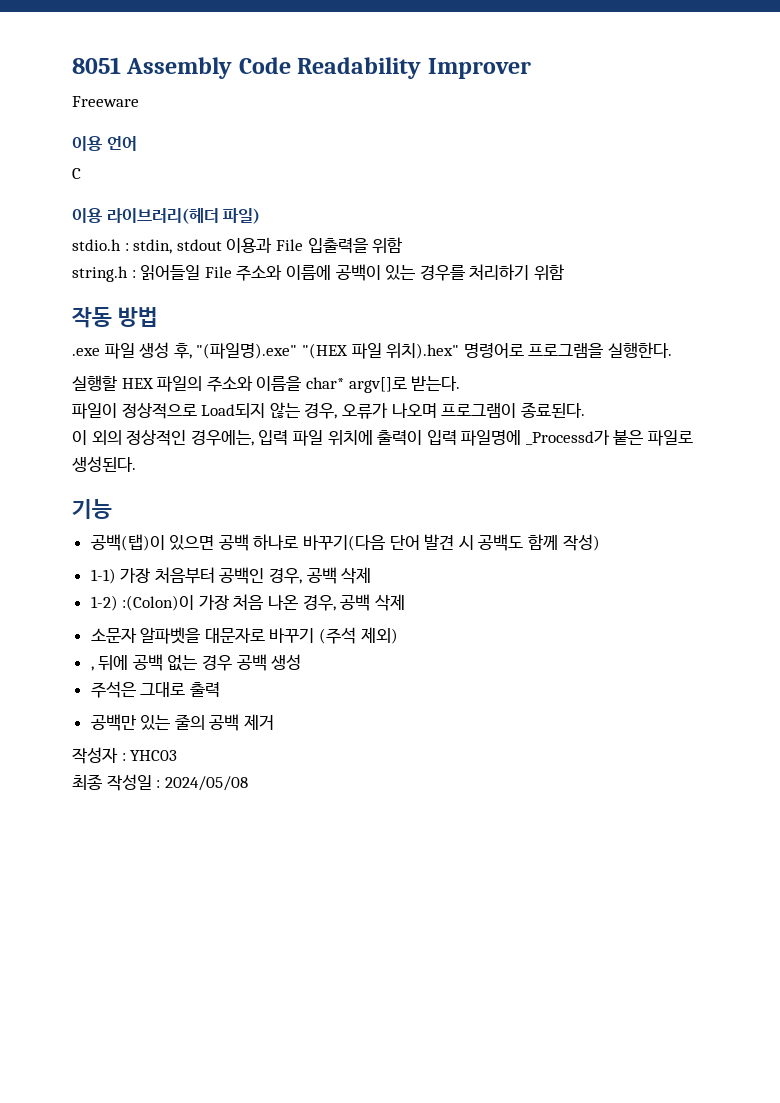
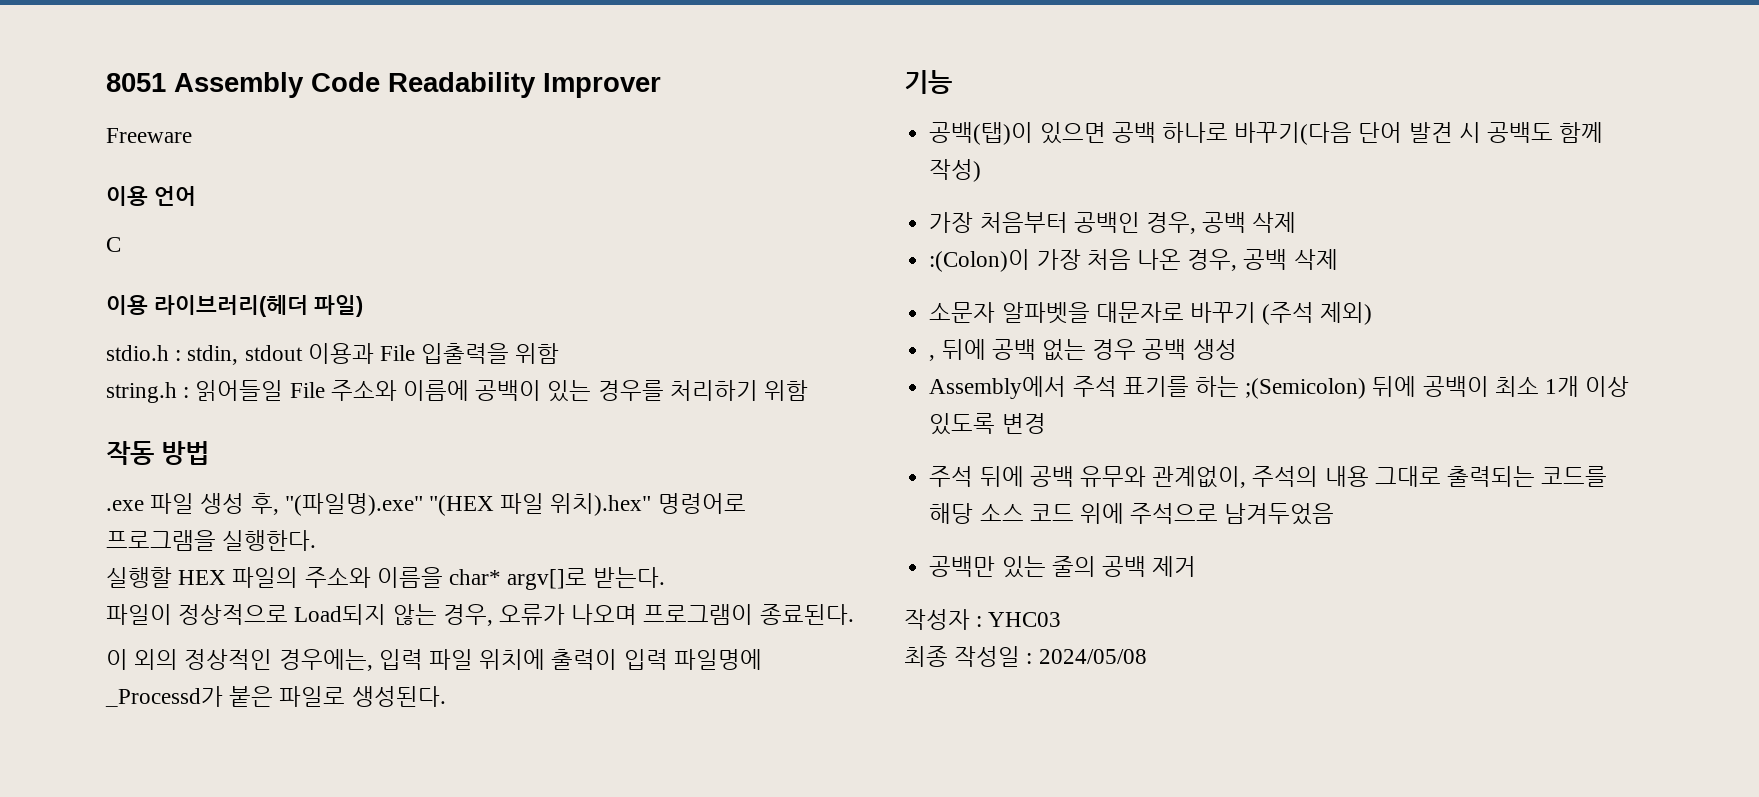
[90,568,116,584] 1-1) -> (982, 170) none
[90,595,118,611] 1-2) -> (1297, 222) none
[90,681,220,698] 주석은 그대로 출력 -> [929,376,1630,399] [929,413,1046,435] [929,466,1608,488] [929,503,1335,525] Assembly에서 주석 표기를 하는 ;(Semicolon) 뒤에 공백이 최소 1개 이상 있도록 변경 // 주석 뒤에 공백 유무와 관계없이, 주석의 내용 그대로 출력되는 코드를 해당 소스 코드 위에 주석으로 남겨두었음

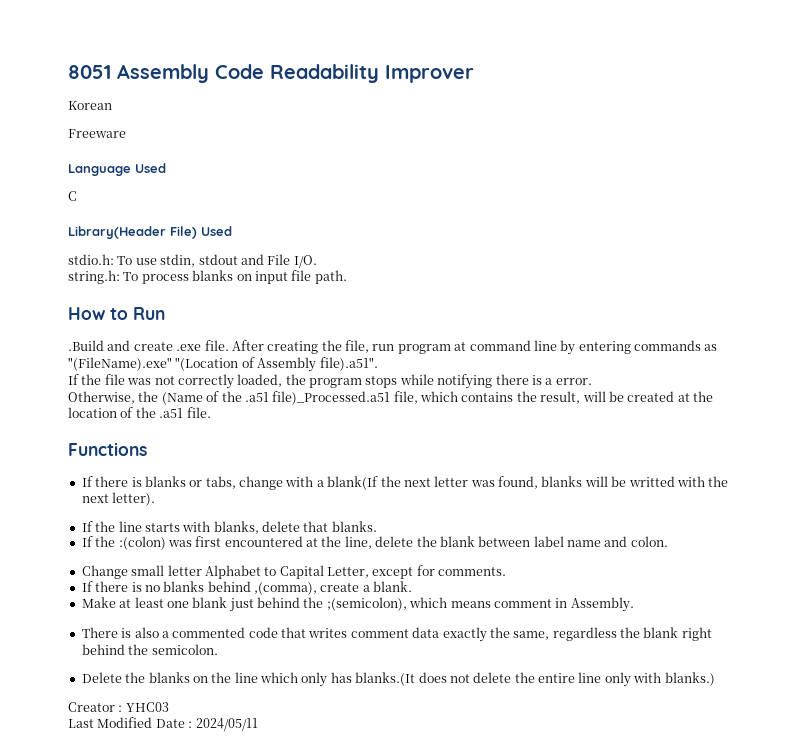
(661, 85) none -> [68,101,112,110] // Korean
[106,186,196,206] 이용 언어 -> [68,163,166,176] Language Used
[106,295,363,317] [106,343,560,365] [106,380,809,403] [106,441,209,465] [106,493,746,516] [106,530,317,551] [106,567,666,590] [106,604,854,626] [106,649,762,671] [105,686,446,707] [904,70,952,94] [929,122,1604,145] [929,159,982,182] [929,212,1297,234] [929,249,1338,272] [929,302,1373,325] [929,339,1237,361] [929,376,1630,399] [929,413,1046,435] [929,466,1608,488] [929,503,1335,525] [929,556,1197,578] [904,609,1062,630] [904,646,1147,667] 이용 라이브러리(헤더 파일) // stdio.h : stdin, stdout 이용과 File 입출력을 위함 // string.h : 읽어들일 File 주소와 이름에 공백이 있는 경우를 처리하기 위함 // 작동 방법 // .exe 파일 생성 후, "(파일명).exe" "(HEX 파일 위치).hex" 명령어로 프로그램을 실행한다. // 실행할 HEX 파일의 주소와 이름을 char* argv[]로 받는다. // 파일이 정상적으로 Load되지 않는 경우, 오류가 나오며 프로그램이 종료된다. // 이 외의 정상적인 경우에는, 입력 파일 위치에 출력이 입력 파일명에 _Processd가 붙은 파일로 생성된다. // 기능 // 공백(탭)이 있으면 공백 하나로 바꾸기(다음 단어 발견 시 공백도 함께 작성) // 가장 처음부터 공백인 경우, 공백 삭제 // :(Colon)이 가장 처음 나온 경우, 공백 삭제 // 소문자 알파벳을 대문자로 바꾸기 (주석 제외) // , 뒤에 공백 없는 경우 공백 생성 // Assembly에서 주석 표기를 하는 ;(Semicolon) 뒤에 공백이 최소 1개 이상 있도록 변경 // 주석 뒤에 공백 유무와 관계없이, 주석의 내용 그대로 출력되는 코드를 해당 소스 코드 위에 주석으로 남겨두었음 // 공백만 있는 줄의 공백 제거 // 작성자 : YHC03 // 최종 작성일 : 2024/05/08 -> [68,226,232,239] [68,254,317,268] [68,270,347,284] [68,307,165,320] [68,340,718,355] [68,357,378,372] [68,374,592,389] [68,391,713,405] [68,407,211,418] [68,442,147,456] [81,476,729,490] [81,492,156,506] [81,521,377,534] [81,536,668,550] [81,565,507,579] [81,581,413,595] [81,597,634,612] [81,627,712,642] [81,644,218,655] [81,672,715,687] [68,702,169,712] [68,717,258,731] Library(Header File) Used // stdio.h: To use stdin, stdout and File I/O. // string.h: To process blanks on input file path. // How to Run // .Build and create .exe file. After creating the file, run program at command line by entering commands as "(FileName).exe" "(Location of Assembly file).a51". // If the file was not correctly loaded, the program stops while notifying there is a error. // Otherwise, the (Name of the .a51 file)_Processed.a51 file, which contains the result, will be created at the location of the .a51 file. // Functions // If there is blanks or tabs, change with a blank(If the next letter was found, blanks will be writted with the next letter). // If the line starts with blanks, delete that blanks. // If the :(colon) was first encountered at the line, delete the blank between label name and colon. // Change small letter Alphabet to Capital Letter, except for comments. // If there is no blanks behind ,(comma), create a blank. // Make at least one blank just behind the ;(semicolon), which means comment in Assembly. // There is also a commented code that writes comment data exactly the same, regardless the blank right behind the semicolon. // Delete the blanks on the line which only has blanks.(It does not delete the entire line only with blanks.) // Creator : YHC03 // Last Modified Date : 2024/05/11

